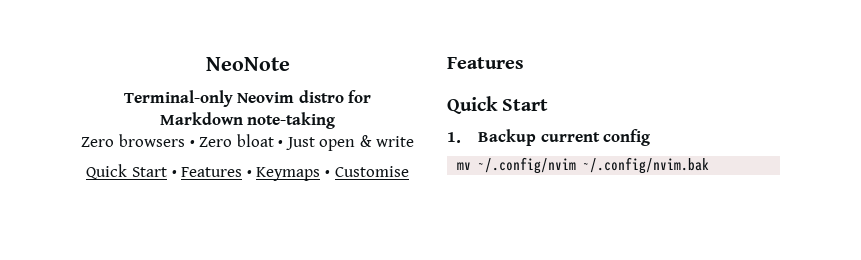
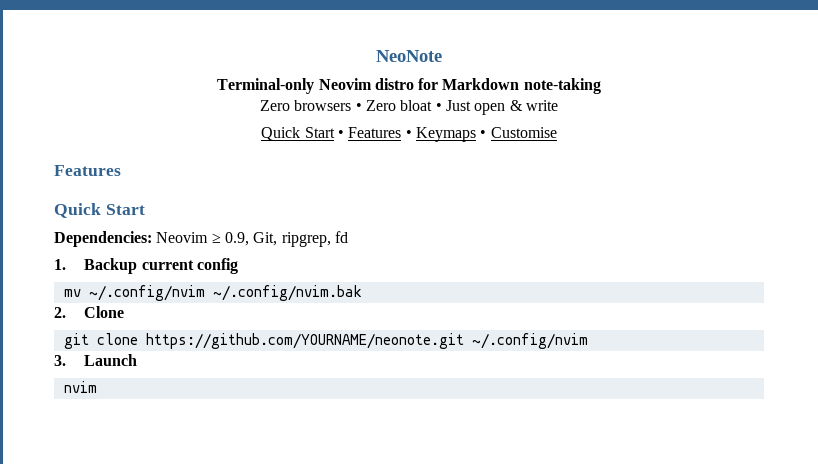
(549, 105) none -> [54,231,348,247] // Dependencies: Neovim ≥ 0.9, Git, ripgrep, fd
(710, 165) none -> [54,306,125,318] [63,333,588,349] [54,354,138,366] [63,381,97,393] // 2. Clone // git clone https://github.com/YOURNAME/neonote.git ~/.config/nvim // 3. Launch // nvim

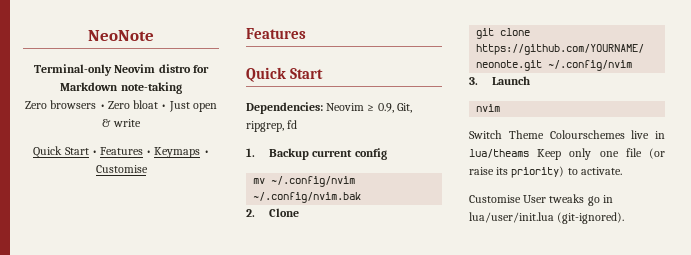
(97, 387) none -> [469,130,665,139] [469,148,665,160] [469,166,622,178] [469,194,613,206] [469,212,625,224] // Switch Theme Colourschemes live in lua/theams Keep only one file (or raise its priority) to activate. // Customise User tweaks go in lua/user/init.lua (git-ignored).

